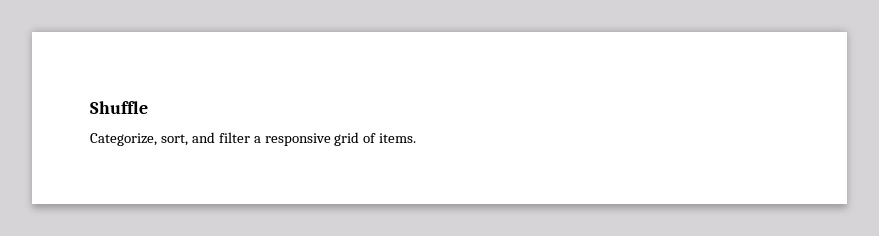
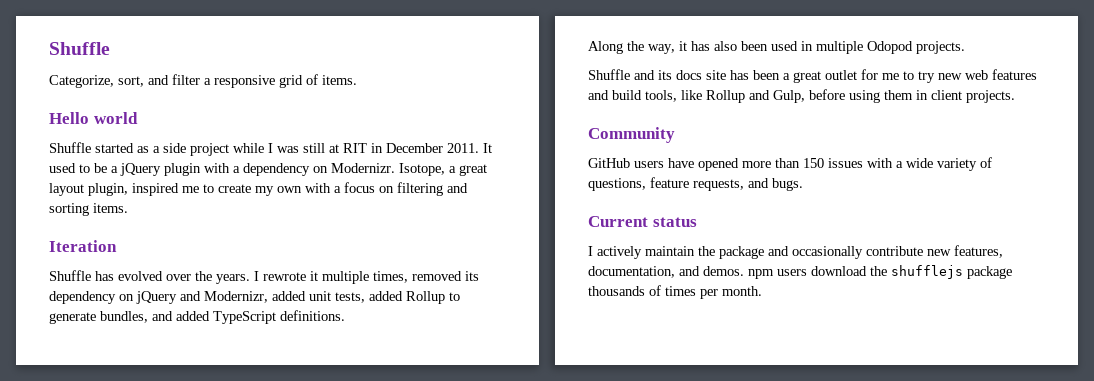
(417, 138) none -> [49,112,138,124] [49,142,492,156] [49,163,487,176] [49,182,468,196] [49,203,128,216] [49,240,117,252] [49,270,479,284] [49,291,460,304] [49,310,345,324] [588,41,965,54] [588,69,1037,83] [588,89,1015,103] [588,127,675,143] [588,157,992,171] [588,177,803,191] [588,216,697,227] [588,245,1003,259] [588,265,1012,279] [588,285,762,299] // Hello world // Shuffle started as a side project while I was still at RIT in December 2011. It used to be a jQuery plugin with a dependency on Modernizr. Isotope, a great layout plugin, inspired me to create my own with a focus on filtering and sorting items. // Iteration // Shuffle has evolved over the years. I rewrote it multiple times, removed its dependency on jQuery and Modernizr, added unit tests, added Rollup to generate bundles, and added TypeScript definitions. // Along the way, it has also been used in multiple Odopod projects. // Shuffle and its docs site has been a great outlet for me to try new web features and build tools, like Rollup and Gulp, before using them in client projects. // Community // GitHub users have opened more than 150 issues with a wide variety of questions, feature requests, and bugs. // Current status // I actively maintain the package and occasionally contribute new features, documentation, and demos. npm users download the shufflejs package thousands of times per month.

